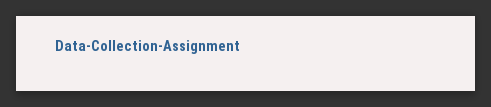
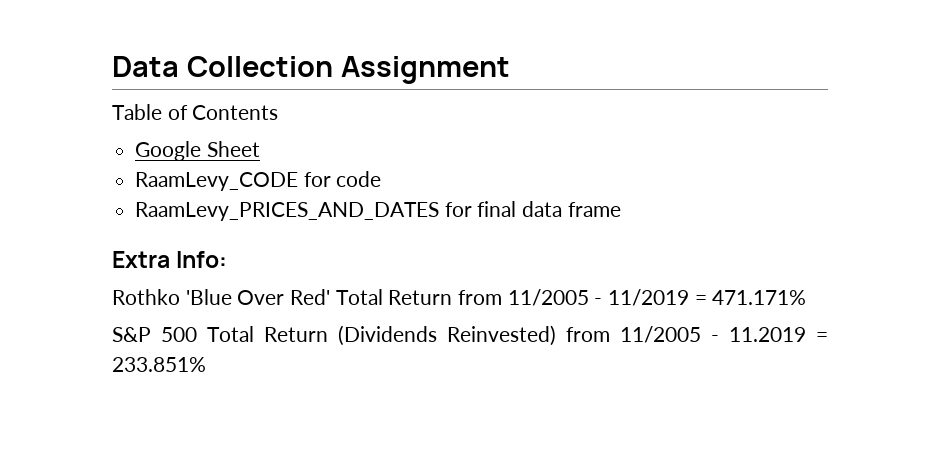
[55,40,240,54] Data-Collection-Assignment -> [112,56,510,84] [112,104,279,120] [135,141,260,161] [135,171,382,191] [135,201,621,221] [112,251,228,268] [112,289,807,306] [112,325,828,346] [112,357,206,372] Data Collection Assignment // Table of Contents // Google Sheet // RaamLevy_CODE for code // RaamLevy_PRICES_AND_DATES for final data frame // Extra Info: // Rothko 'Blue Over Red' Total Return from 11/2005 - 11/2019 = 471.171% // S&P 500 Total Return (Dividends Reinvested) from 11/2005 - 11.2019 = 233.851%

